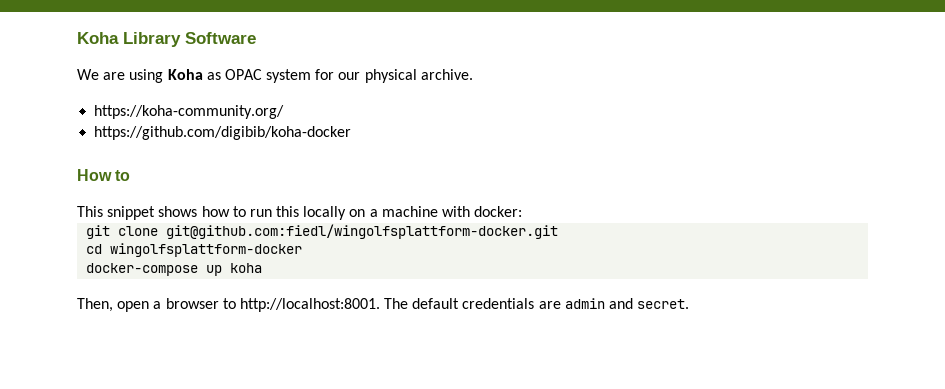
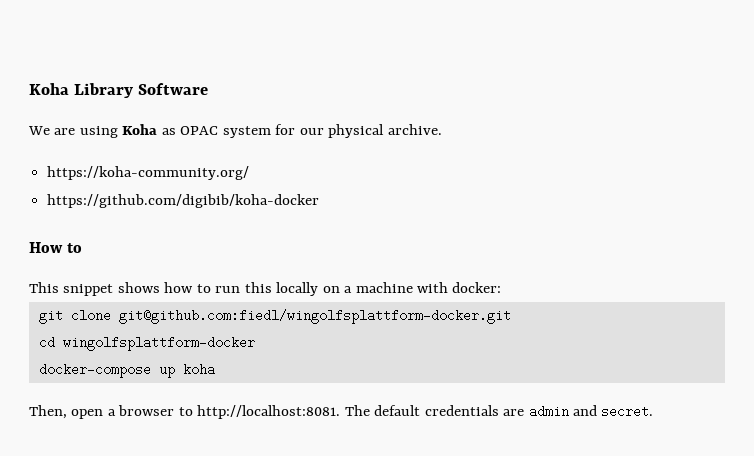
[239,298,380,312] http://localhost:8001. -> [197,405,341,419] http://localhost:8081.

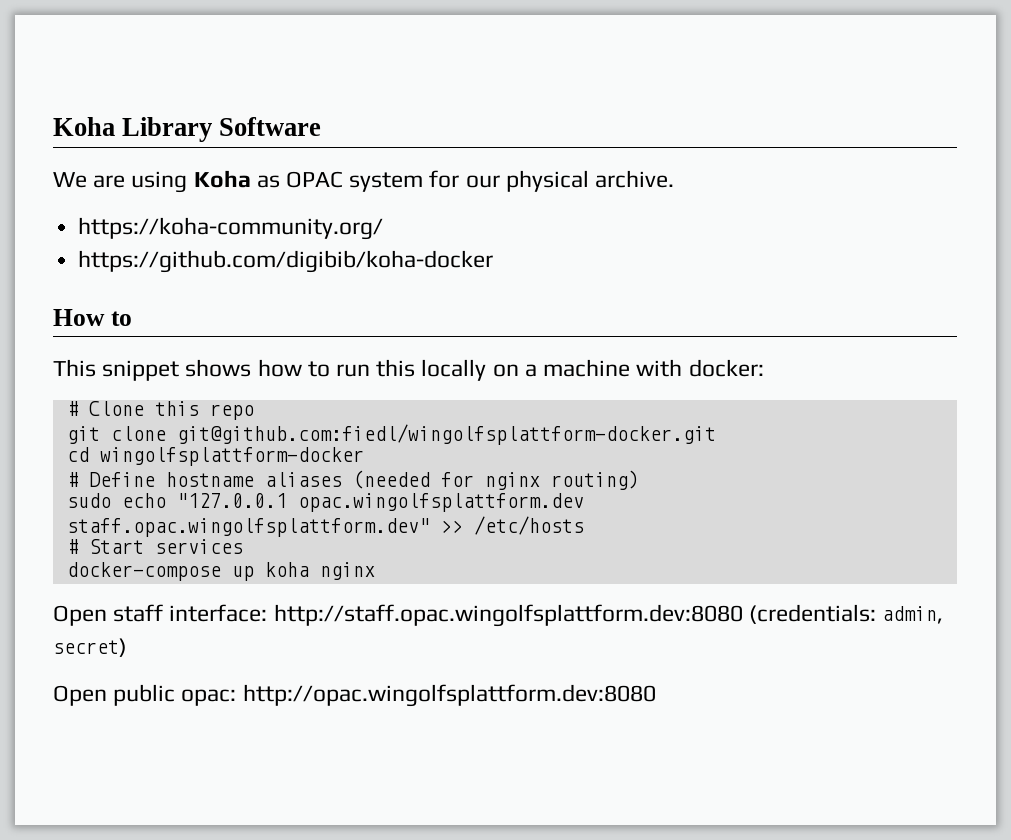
(502, 287) none -> [66,401,254,420] // # Clone this repo
[38,363,215,378] [29,405,654,419] docker-compose up koha // Then, open a browser to http://localhost:8081. The default credentials are admin and secret. -> [66,470,639,490] [66,493,584,512] [66,516,584,537] [66,539,243,554] [66,562,375,581] [53,604,944,627] [53,638,127,657] [53,684,656,707] # Define hostname aliases (needed for nginx routing) // sudo echo "127.0.0.1 opac.wingolfsplattform.dev staff.opac.wingolfsplattform.dev" >> /etc/hosts // # Start services // docker-compose up koha nginx // Open staff interface: http://staff.opac.wingolfsplattform.dev:8080 (credentials: admin, secret) // Open public opac: http://opac.wingolfsplattform.dev:8080

